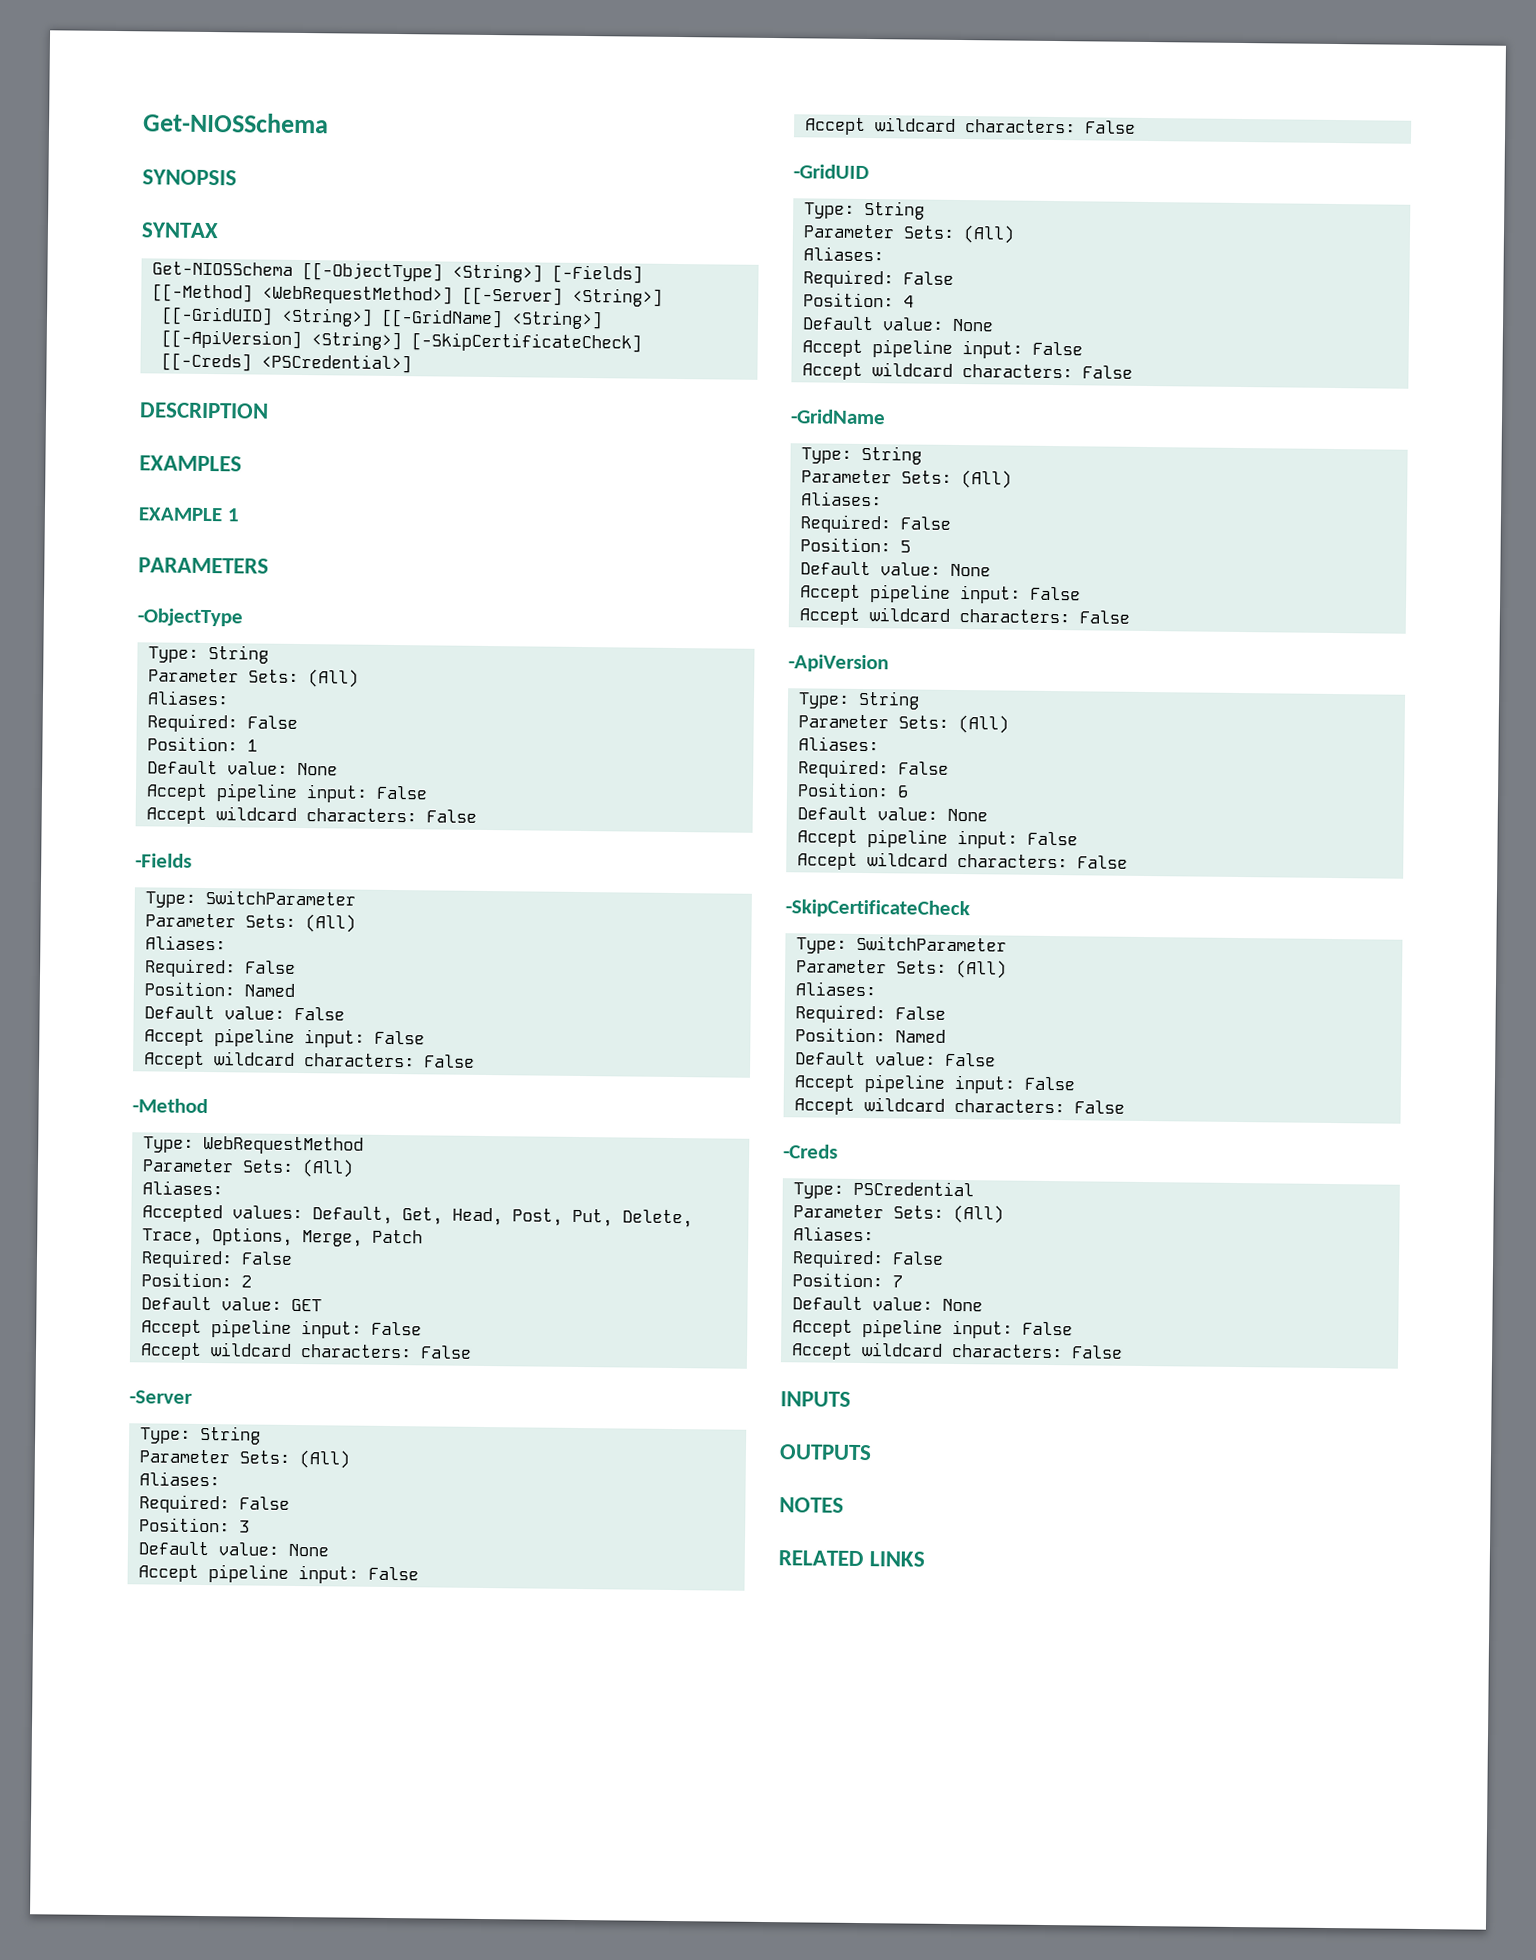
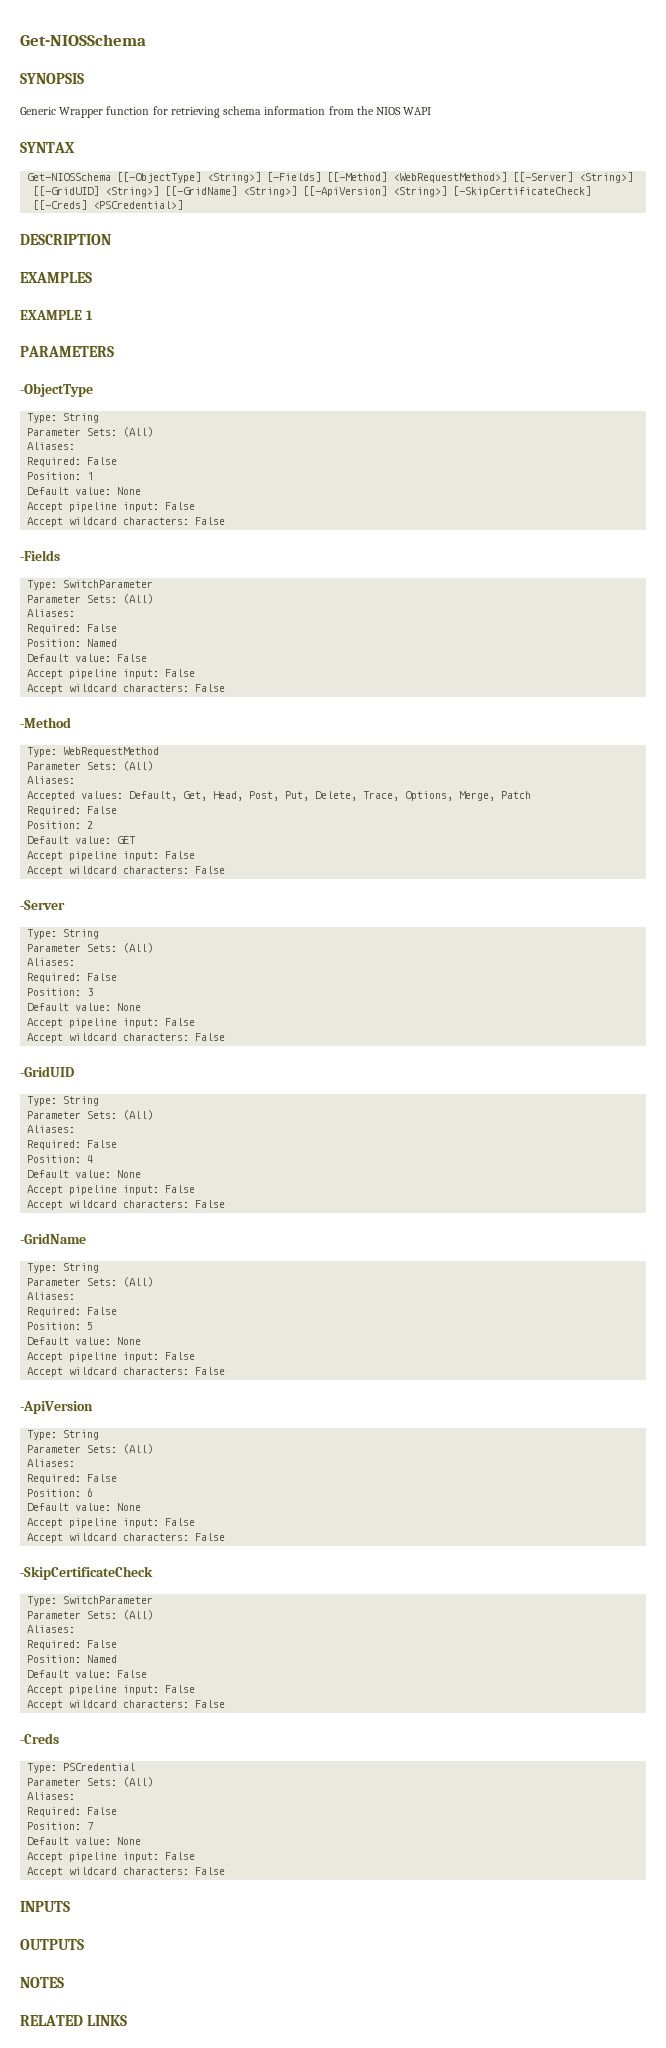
(237, 177) none -> [20,106,432,118] // Generic Wrapper function for retrieving schema information from the NIOS WAPI

